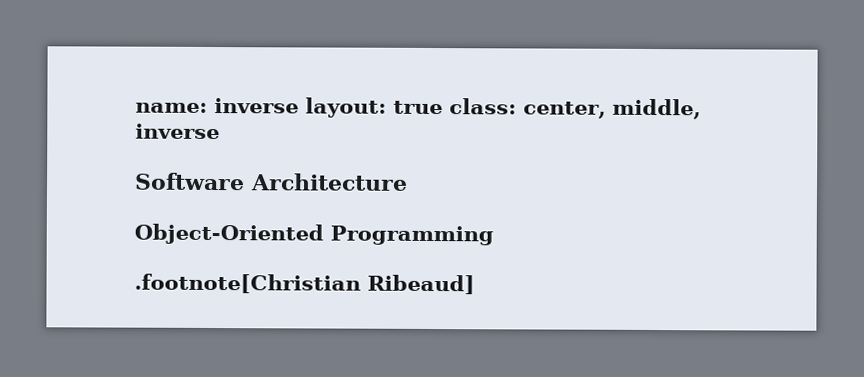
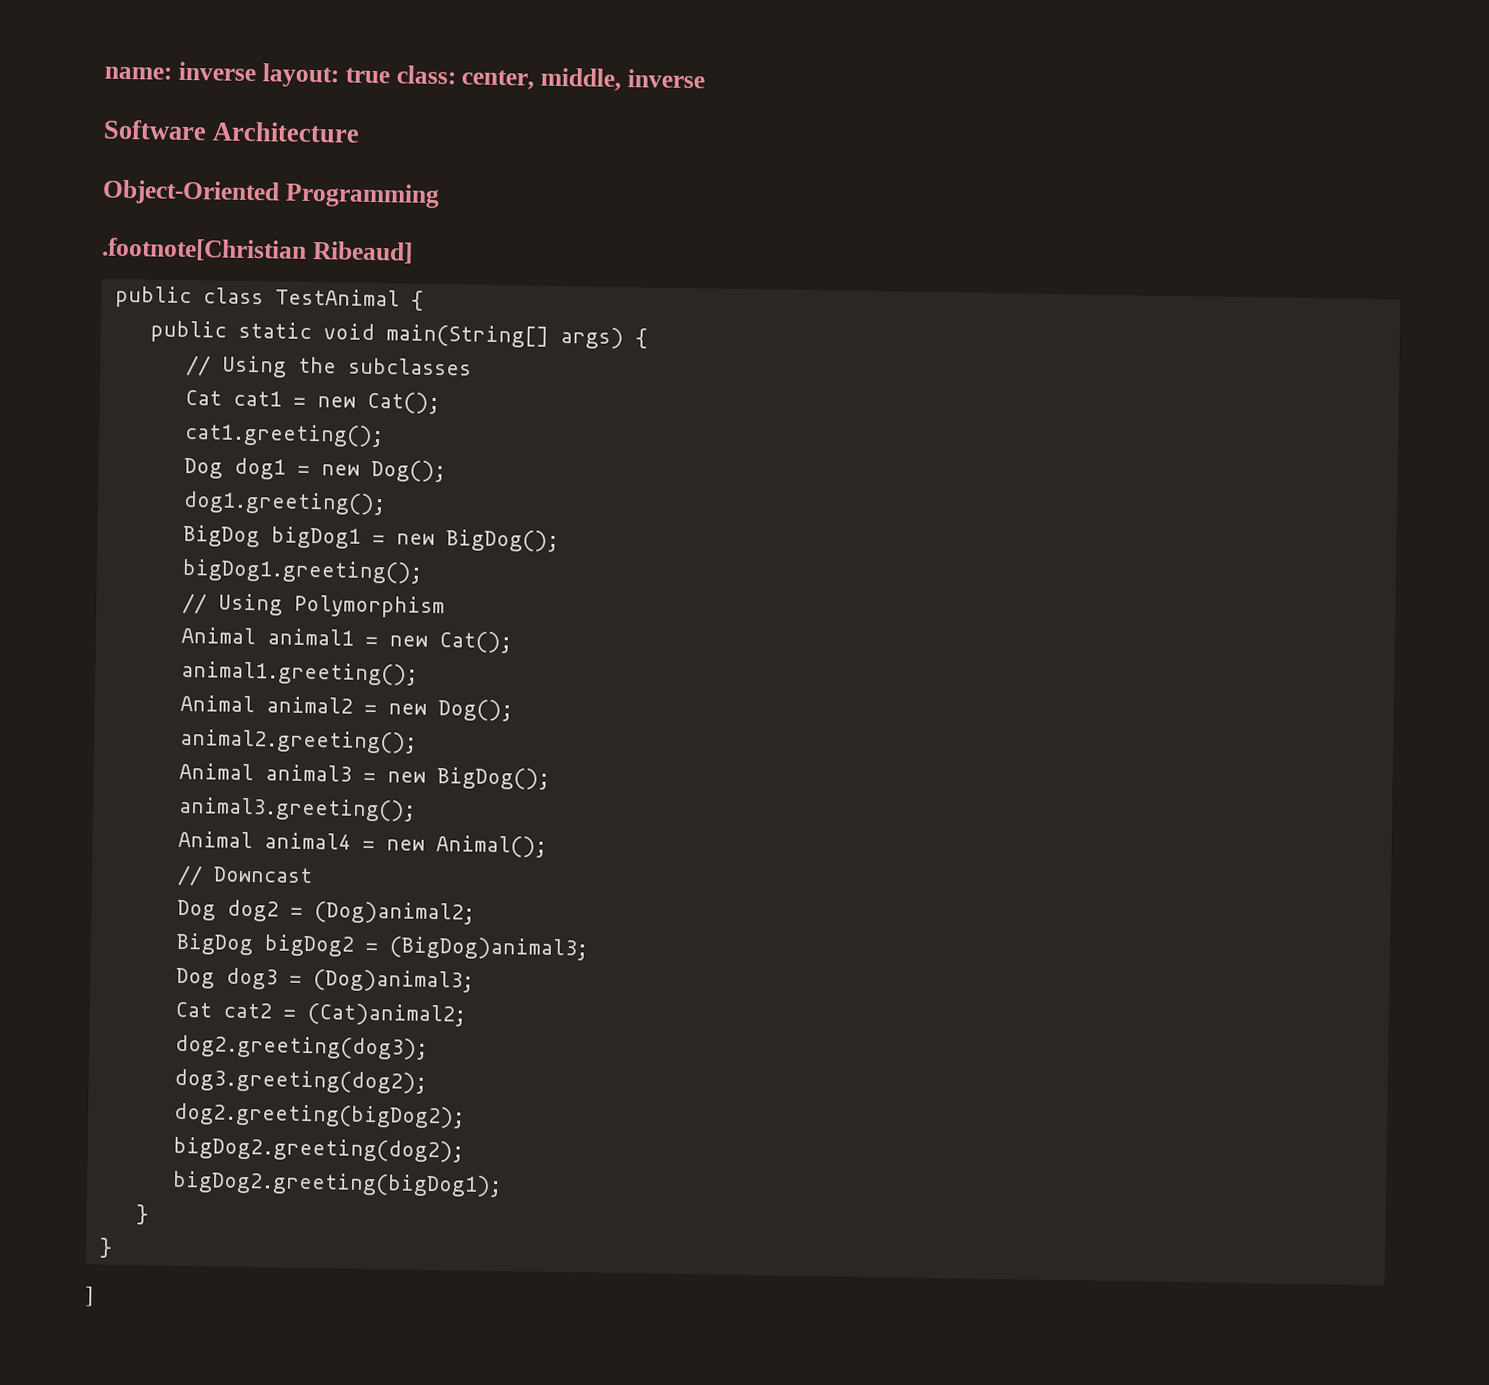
(475, 284) none -> [114,285,424,311] [149,320,648,350] [185,354,472,378] [184,389,440,415] [183,422,384,448] [183,457,446,483] [182,490,386,516] [182,524,559,552] [181,558,423,584] [181,592,445,619] [180,626,512,654] [180,660,418,686] [179,694,513,722] [179,728,417,754] [178,762,550,790] [177,796,416,822] [177,830,547,858] [176,864,313,887] [176,899,475,925] [175,932,589,961] [175,967,474,993] [174,1001,466,1027] [174,1034,428,1060] [173,1068,427,1094] [172,1102,465,1129] [172,1136,464,1163] [171,1170,502,1198] [135,1204,149,1225] [98,1237,113,1258] [85,1286,94,1307] // public class TestAnimal { // public static void main(String[] args) { // // Using the subclasses // Cat cat1 = new Cat(); // cat1.greeting(); // Dog dog1 = new Dog(); // dog1.greeting(); // BigDog bigDog1 = new BigDog(); // bigDog1.greeting(); // // Using Polymorphism // Animal animal1 = new Cat(); // animal1.greeting(); // Animal animal2 = new Dog(); // animal2.greeting(); // Animal animal3 = new BigDog(); // animal3.greeting(); // Animal animal4 = new Animal(); // // Downcast // Dog dog2 = (Dog)animal2; // BigDog bigDog2 = (BigDog)animal3; // Dog dog3 = (Dog)animal3; // Cat cat2 = (Cat)animal2; // dog2.greeting(dog3); // dog3.greeting(dog2); // dog2.greeting(bigDog2); // bigDog2.greeting(dog2); // bigDog2.greeting(bigDog1); // } // } // ]

